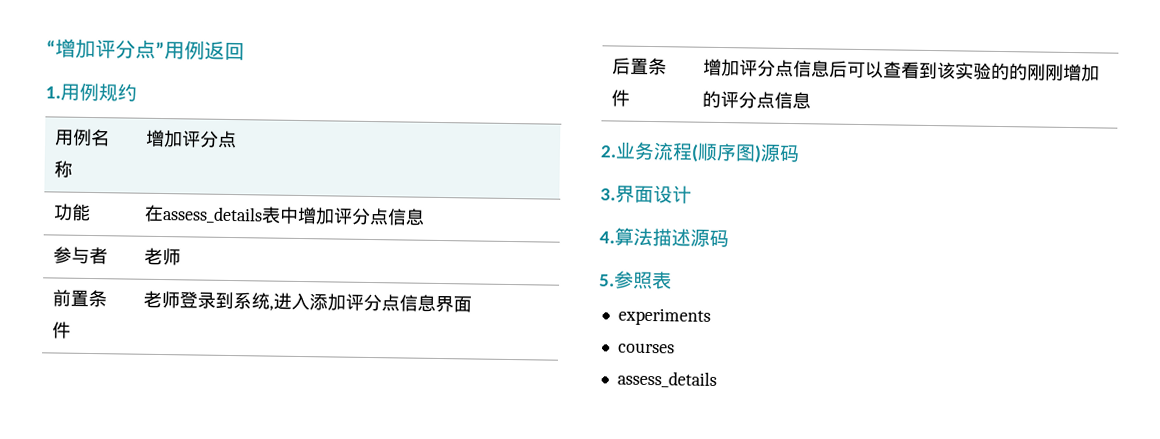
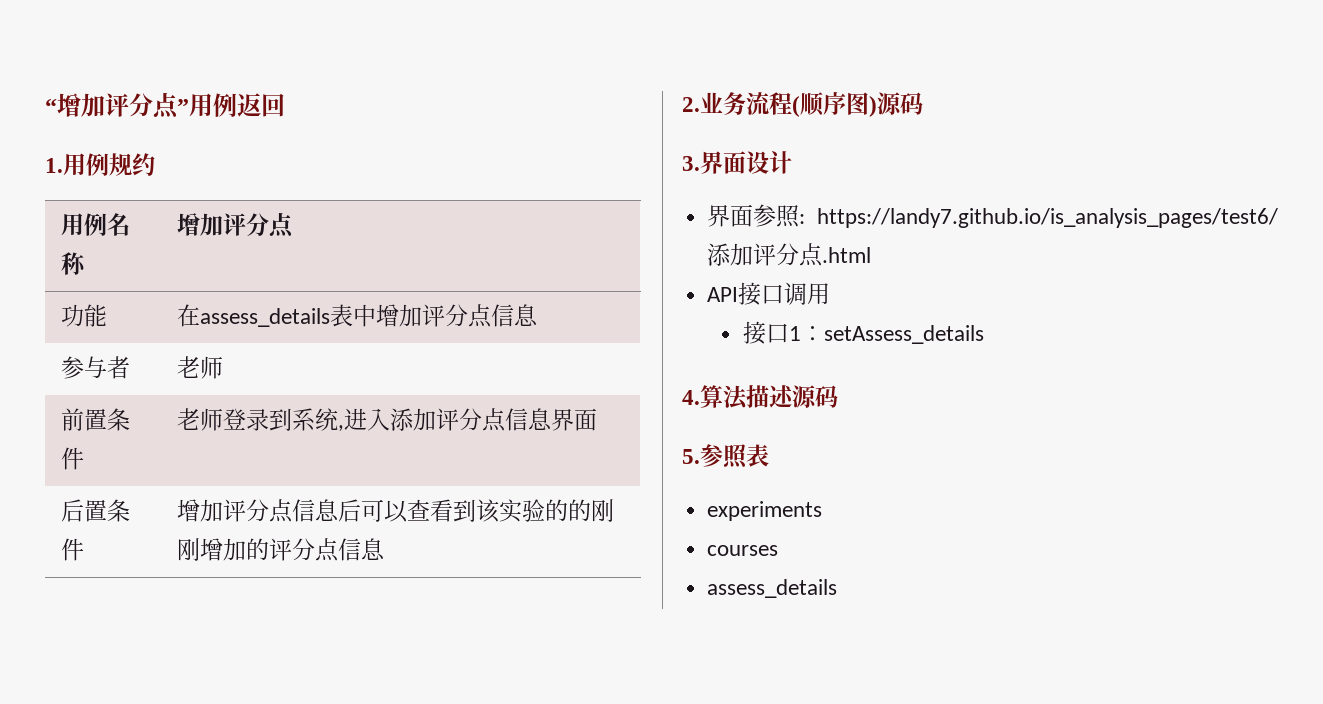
(692, 194) none -> [707,204,1278,228] [707,243,872,267] [707,282,831,305] [743,321,985,344] // 界面参照: https://landy7.github.io/is_analysis_pages/test6/添加评分点.html // API接口调用 // 接口1：setAssess_details

